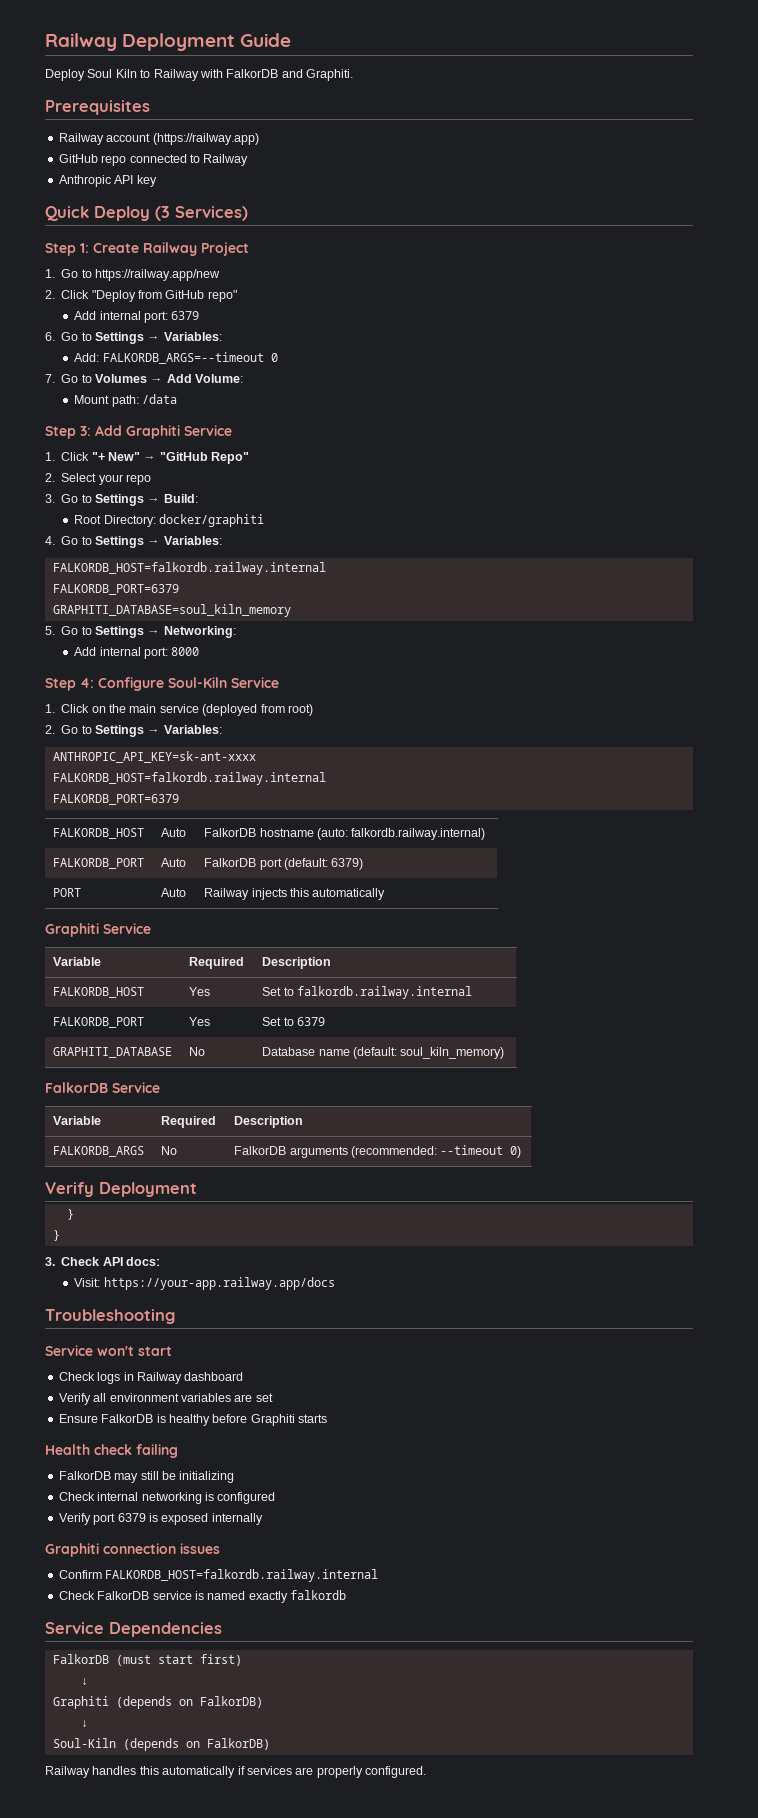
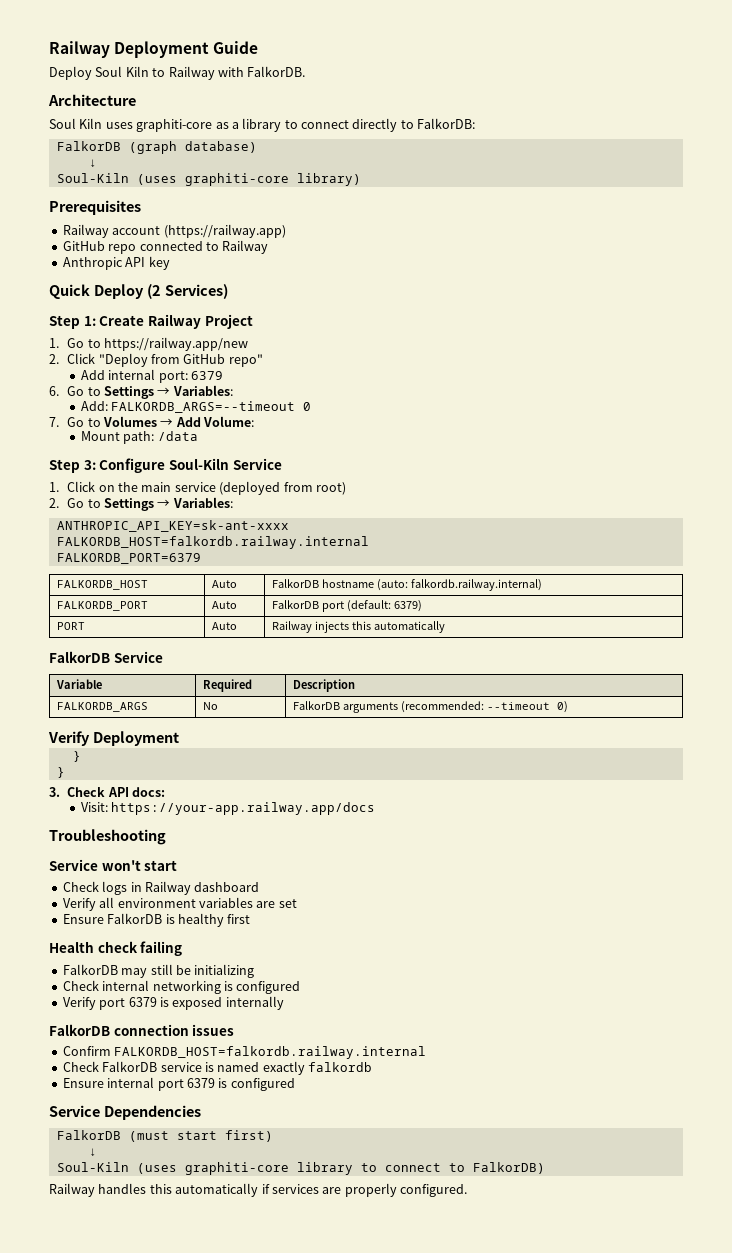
[226,69,353,81] FalkorDB and Graphiti. -> [247,66,306,77] [48,94,136,106] [49,118,476,132] [56,141,257,154] [88,159,97,167] [56,173,361,186] FalkorDB. // Architecture // Soul Kiln uses graphiti-core as a library to connect directly to FalkorDB: // FalkorDB (graph database) // ↓ // Soul-Kiln (uses graphiti-core library)
[155,206,170,221] (3 -> [146,284,161,299] (2
[95,425,232,439] [45,452,250,464] [45,473,151,485] [45,494,198,506] [74,514,265,527] [45,536,222,548] [52,562,326,575] [52,584,179,595] [52,604,291,617] [45,626,236,638] [74,647,200,659] [45,678,94,691] Add Graphiti Service // 1. Click "+ New" → "GitHub Repo" // 2. Select your repo // 3. Go to Settings → Build: // Root Directory: docker/graphiti // 4. Go to Settings → Variables: // FALKORDB_HOST=falkordb.railway.internal // FALKORDB_PORT=6379 // GRAPHITI_DATABASE=soul_kiln_memory // 5. Go to Settings → Networking: // Add internal port: 8000 // Step 4: -> (96, 465) none
[45,923,151,937] [53,957,102,966] [189,957,245,969] [262,957,332,969] [53,987,145,998] [189,987,211,996] [262,986,473,999] [53,1017,145,1028] [189,1017,211,1026] [262,1017,326,1026] [53,1047,173,1058] [189,1047,206,1056] [262,1047,505,1059] // Graphiti Service // Variable | Required | Description // FALKORDB_HOST | Yes | Set to falkordb.railway.internal // FALKORDB_PORT | Yes | Set to 6379 // GRAPHITI_DATABASE | No | Database name (default: soul_kiln_memory) -> (445, 627) none
[212,1414,327,1426] before Graphiti starts -> [227,914,251,924] first
[45,1543,99,1557] Graphiti -> [49,1024,110,1036] FalkorDB
(346, 1595) none -> [62,1077,295,1091] // Ensure internal port 6379 is configured
[52,1696,263,1709] [80,1720,88,1727] [52,1738,200,1751] Graphiti (depends on FalkorDB) // ↓ // Soul-Kiln (depends on -> [56,1162,465,1175] Soul-Kiln (uses graphiti-core library to connect to

